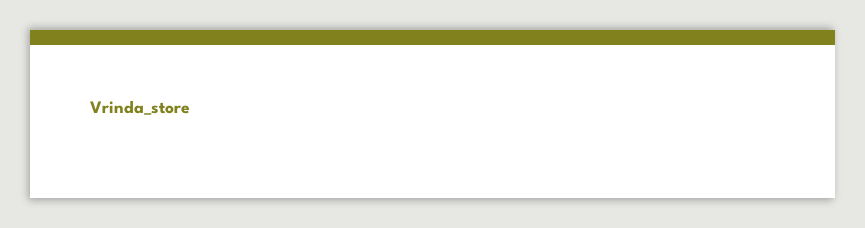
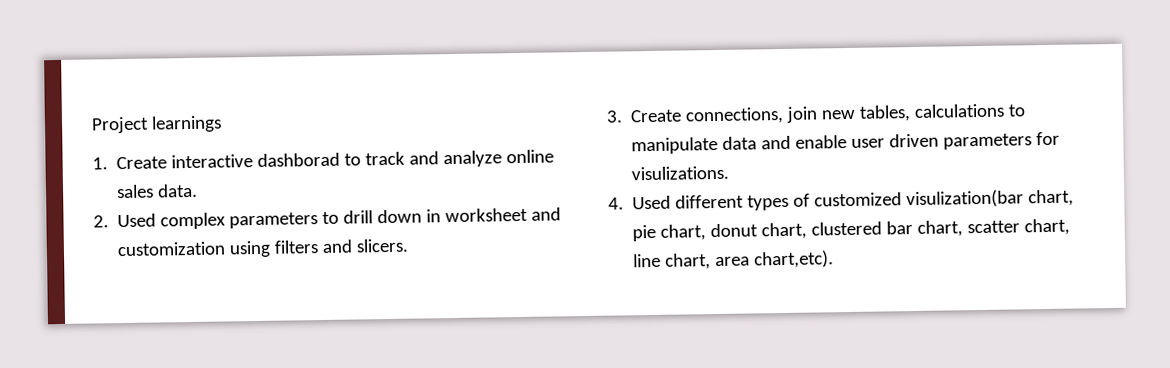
[90,100,190,115] Vrinda_store -> [91,115,222,134] [92,149,555,170] [116,183,199,199] [93,207,562,230] [117,238,410,258] [606,103,1027,125] [631,131,1061,155] [631,165,730,181] [608,189,1075,211] [632,218,1071,242] [633,250,835,270] Project learnings // 1. Create interactive dashborad to track and analyze online sales data. // 2. Used complex parameters to drill down in worksheet and customization using filters and slicers. // 3. Create connections, join new tables, calculations to manipulate data and enable user driven parameters for visulizations. // 4. Used different types of customized visulization(bar chart, pie chart, donut chart, clustered bar chart, scatter chart, line chart, area chart,etc).

